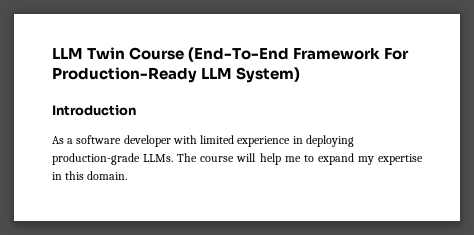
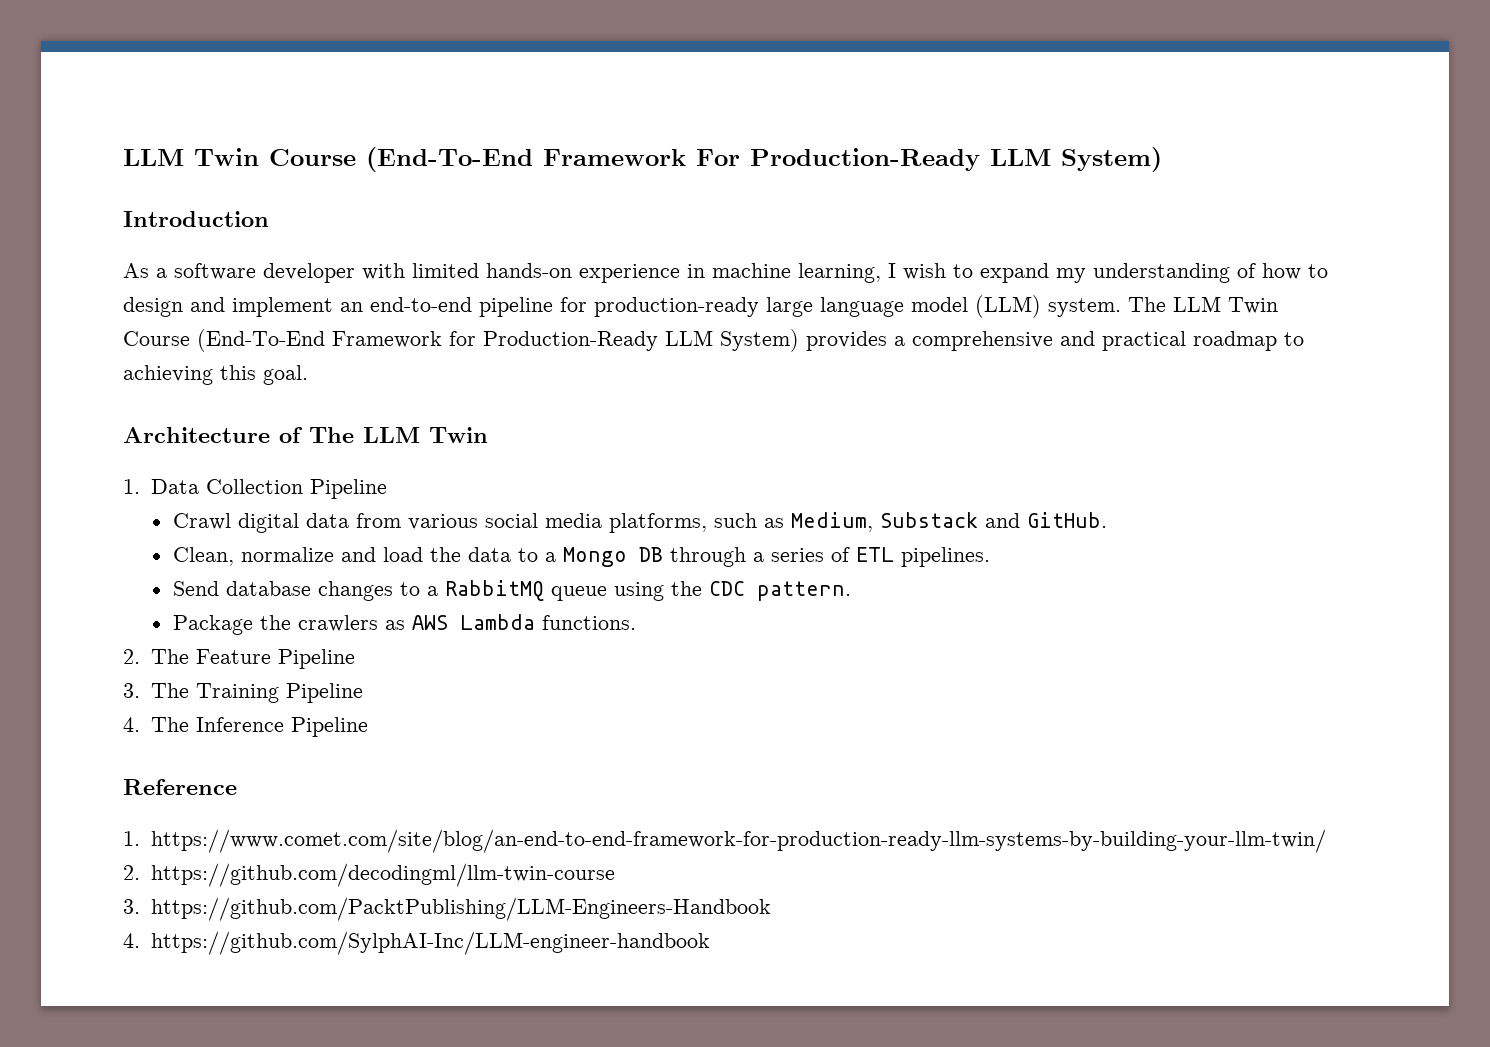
(235, 139) none -> [486,263,572,278] hands-on
[305,135,354,147] [52,153,423,165] [52,171,128,180] deploying production-grade LLMs. The course will help me to expand my expertise in this domain. -> [712,263,1328,283] [123,295,1278,318] [123,329,1304,352] [123,365,308,385] [123,427,488,443] [123,479,387,499] [172,512,1107,533] [172,547,990,567] [172,580,851,601] [172,614,636,635] [123,649,355,669] [123,683,363,703] [123,717,368,737] [123,779,237,795] [123,829,1326,853] [123,863,615,887] [123,897,771,921] [123,931,710,955] machine learning, I wish to expand my understanding of how to design and implement an end-to-end pipeline for production-ready large language model (LLM) system. The LLM Twin Course (End-To-End Framework for Production-Ready LLM System) provides a comprehensive and practical roadmap to achieving this goal. // Architecture of The LLM Twin // 1. Data Collection Pipeline // Crawl digital data from various social media platforms, such as Medium, Substack and GitHub. // Clean, normalize and load the data to a Mongo DB through a series of ETL pipelines. // Send database changes to a RabbitMQ queue using the CDC pattern. // Package the crawlers as AWS Lambda functions. // 2. The Feature Pipeline // 3. The Training Pipeline // 4. The Inference Pipeline // Reference // 1. https://www.comet.com/site/blog/an-end-to-end-framework-for-production-ready-llm-systems-by-building-your-llm-twin/ // 2. https://github.com/decodingml/llm-twin-course // 3. https://github.com/PacktPublishing/LLM-Engineers-Handbook // 4. https://github.com/SylphAI-Inc/LLM-engineer-handbook

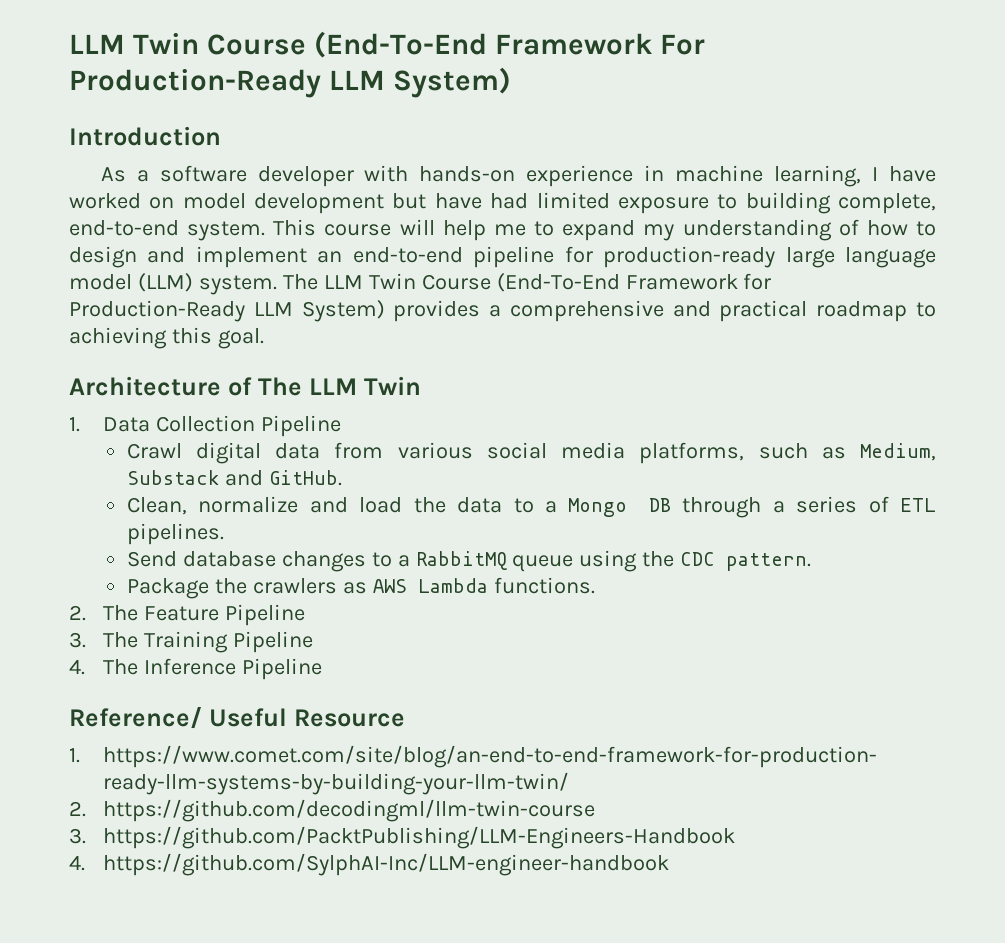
[412,263,479,278] limited -> (409, 173) none
[903,263,946,280] wish -> [888,166,936,182] [69,192,937,214] [69,219,526,241] have worked on model development but have had limited exposure to building complete, end-to-end system. This course will help me
[123,779,237,795] Reference -> [69,707,405,729] Reference/ Useful Resource

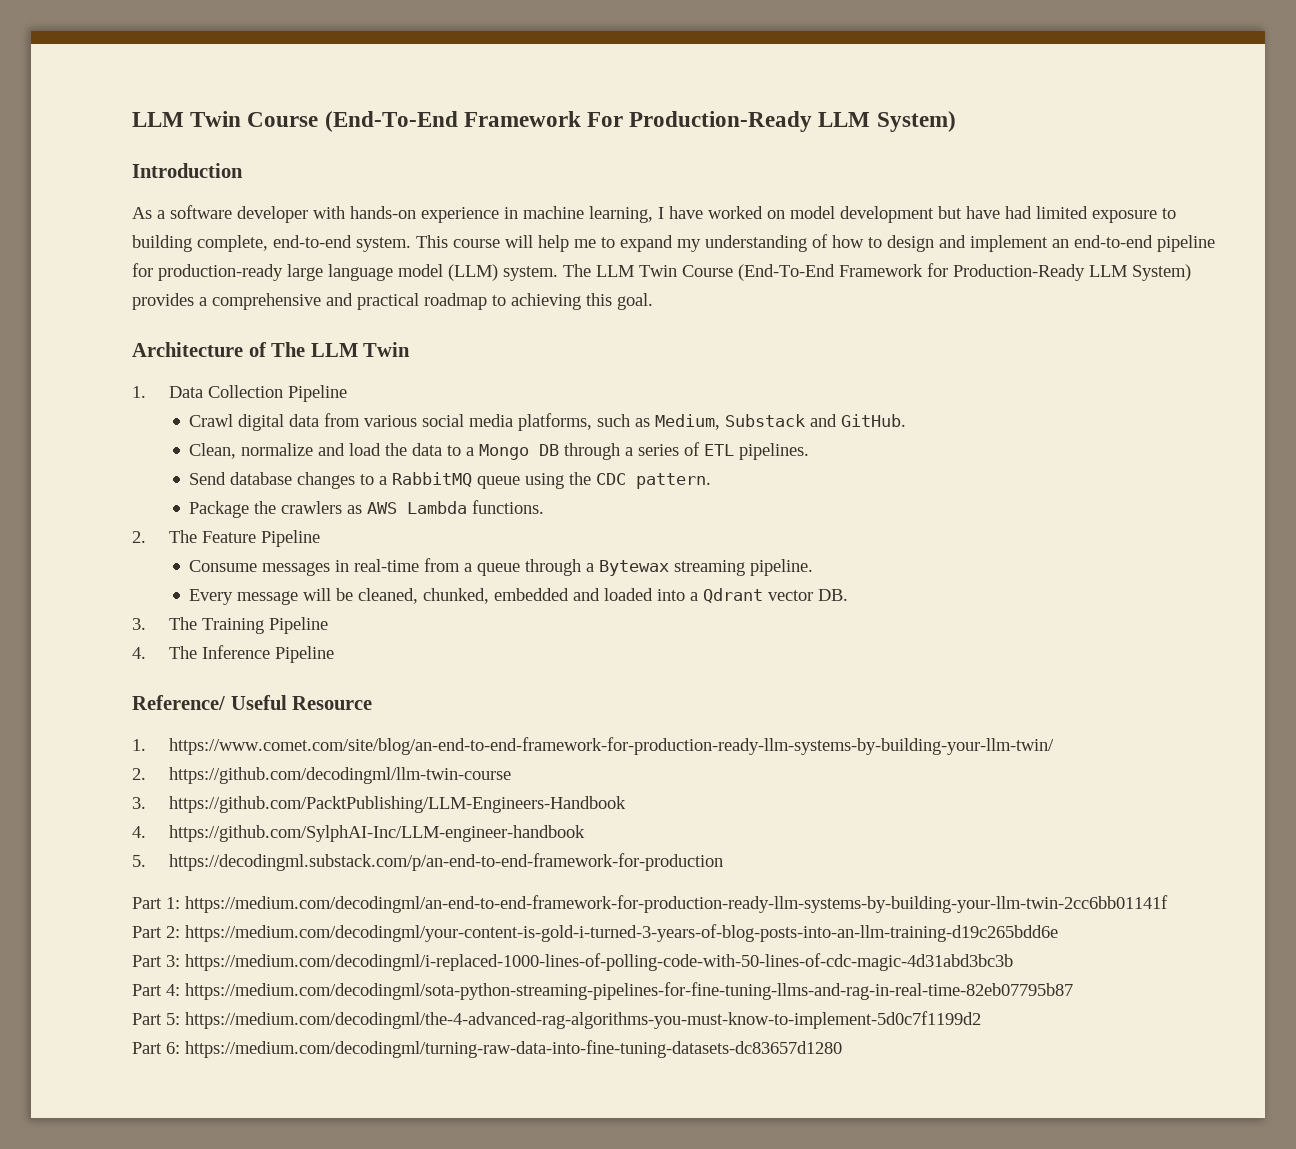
(305, 615) none -> [189,558,814,576] [189,588,849,605] // Consume messages in real-time from a queue through a Bytewax streaming pipeline. // Every message will be cleaned, chunked, embedded and loaded into a Qdrant vector DB.
(669, 864) none -> [132,853,723,871] [132,895,1168,913] [132,924,1058,942] [132,953,1013,971] [132,982,1073,1000] [132,1011,981,1029] [132,1040,842,1058] // 5. https://decodingml.substack.com/p/an-end-to-end-framework-for-production // Part 1: https://medium.com/decodingml/an-end-to-end-framework-for-production-ready-llm-systems-by-building-your-llm-twin-2cc6bb01141f // Part 2: https://medium.com/decodingml/your-content-is-gold-i-turned-3-years-of-blog-posts-into-an-llm-training-d19c265bdd6e // Part 3: https://medium.com/decodingml/i-replaced-1000-lines-of-polling-code-with-50-lines-of-cdc-magic-4d31abd3bc3b // Part 4: https://medium.com/decodingml/sota-python-streaming-pipelines-for-fine-tuning-llms-and-rag-in-real-time-82eb07795b87 // Part 5: https://medium.com/decodingml/the-4-advanced-rag-algorithms-you-must-know-to-implement-5d0c7f1199d2 // Part 6: https://medium.com/decodingml/turning-raw-data-into-fine-tuning-datasets-dc83657d1280

